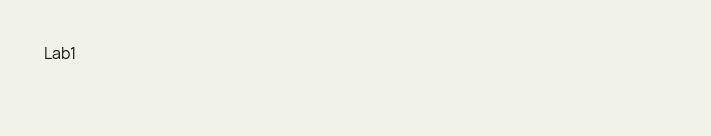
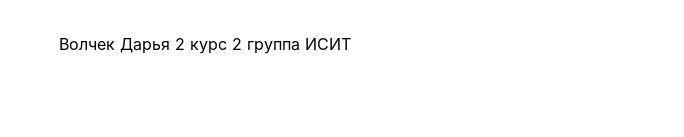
[44,47,76,59] Lab1 -> [59,38,351,54] Волчек Дарья 2 курс 2 группа ИСИТ

